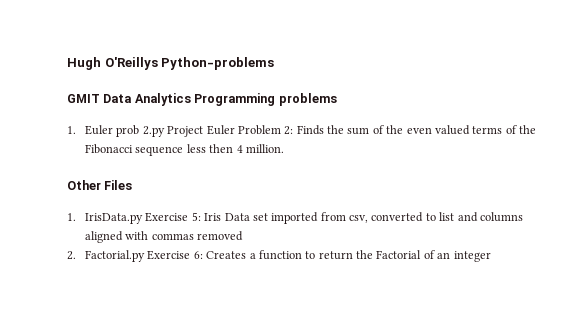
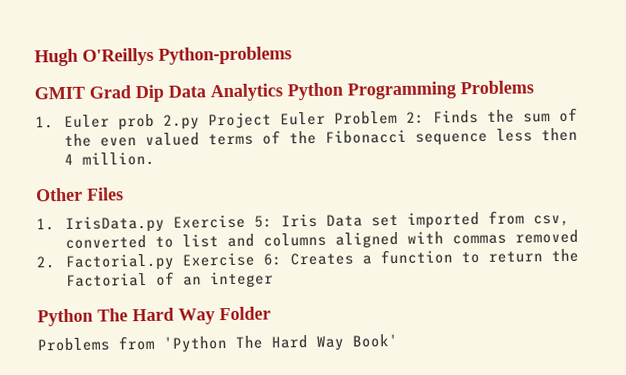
[103,93,337,106] Data Analytics Programming problems -> [89,80,534,103] Grad Dip Data Analytics Python Programming Problems
(491, 256) none -> [37,306,271,327] [37,333,398,353] // Python The Hard Way Folder // Problems from 'Python The Hard Way Book'

